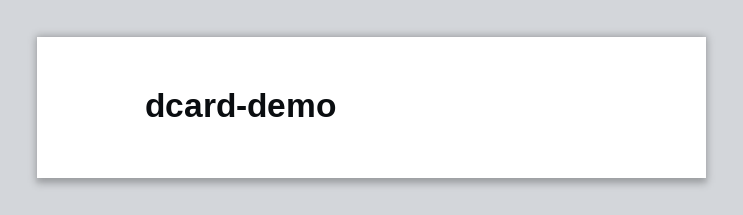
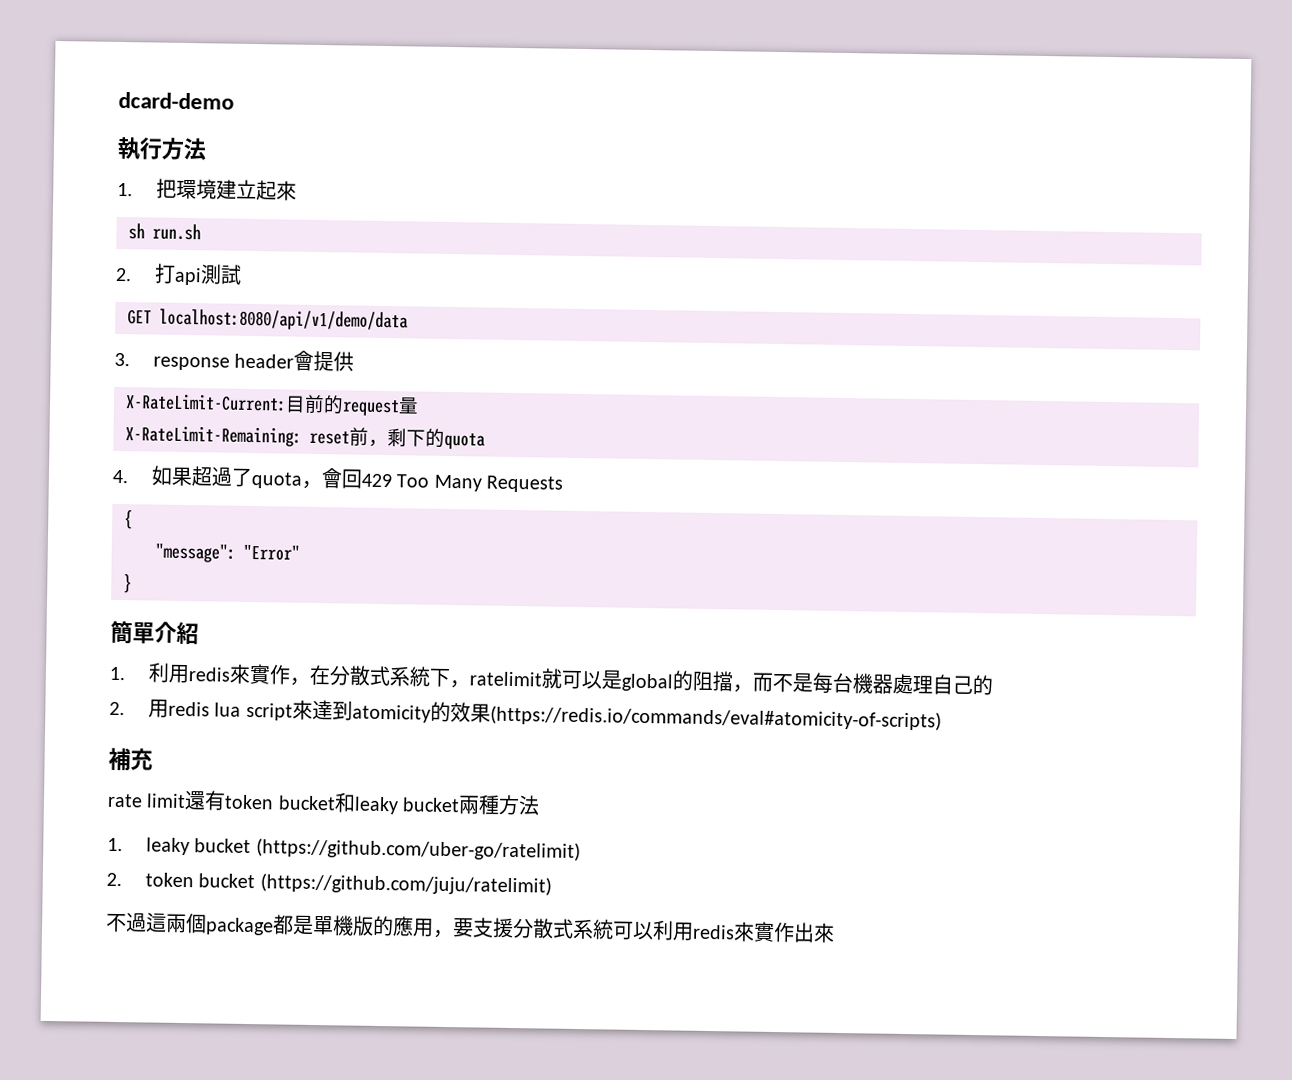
(336, 105) none -> [117,136,207,161] [117,178,297,201] [128,223,201,241] [115,263,242,286] [127,308,408,332] [114,350,355,372] [125,393,419,417] [125,425,485,450] [112,465,564,493] [124,510,133,530] [155,543,300,563] [123,574,132,594] [110,620,199,645] [109,662,993,696] [109,699,942,731] [108,747,153,772] [107,790,541,816] [107,837,581,862] [106,872,552,896] [105,912,835,943] // 執行方法 // 1.把環境建立起來 // sh run.sh // 2.打api測試 // GET localhost:8080/api/v1/demo/data // 3. response header會提供 // X-RateLimit-Current:目前的request量 // X-RateLimit-Remaining: reset前，剩下的quota // 4.如果超過了quota，會回429 Too Many Requests // { // "message": "Error" // } // 簡單介紹 // 1.利用redis來實作，在分散式系統下，ratelimit就可以是global的阻擋，而不是每台機器處理自己的 // 2.用redis lua script來達到atomicity的效果(https://redis.io/commands/eval#atomicity-of-scripts) // 補充 // rate limit還有token bucket和leaky bucket兩種方法 // 1. leaky bucket (https://github.com/uber-go/ratelimit) // 2. token bucket (https://github.com/juju/ratelimit) // 不過這兩個package都是單機版的應用，要支援分散式系統可以利用redis來實作出來

